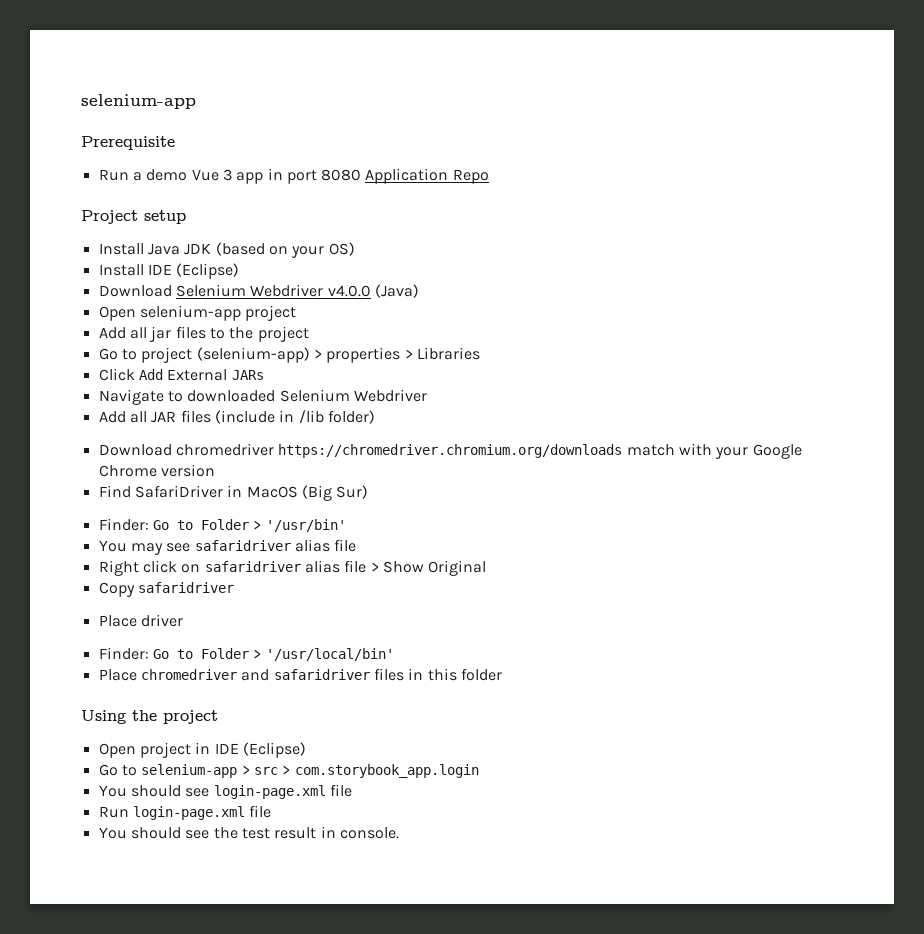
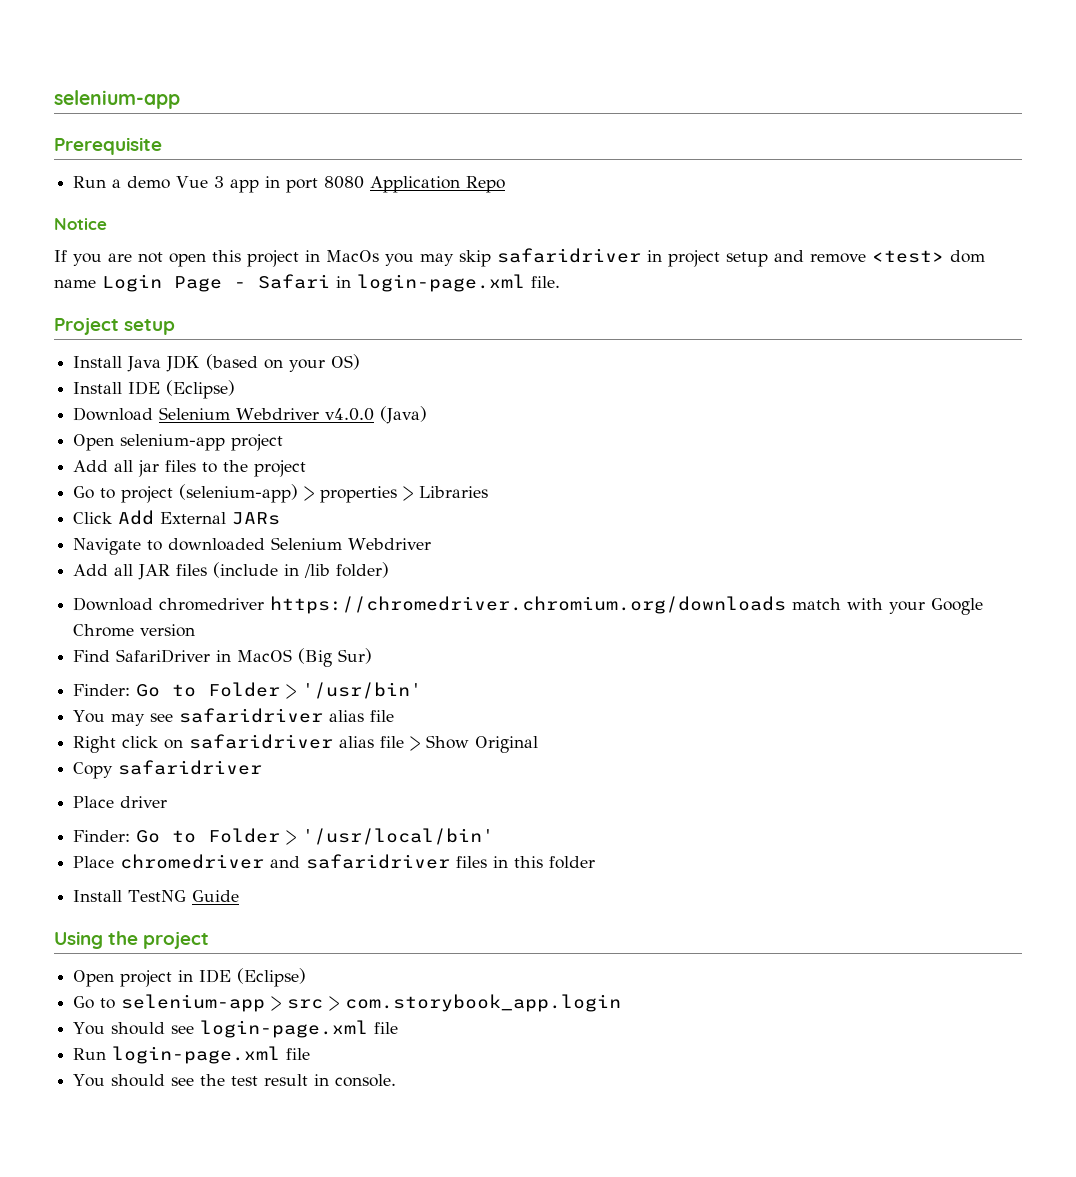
(489, 176) none -> [54,218,107,230] [54,248,985,267] [54,274,560,292] // Notice // If you are not open this project in MacOs you may skip safaridriver in project setup and remove <test> dom name Login Page - Safari in login-page.xml file.
(502, 674) none -> [73,890,240,902] // Install TestNG Guide

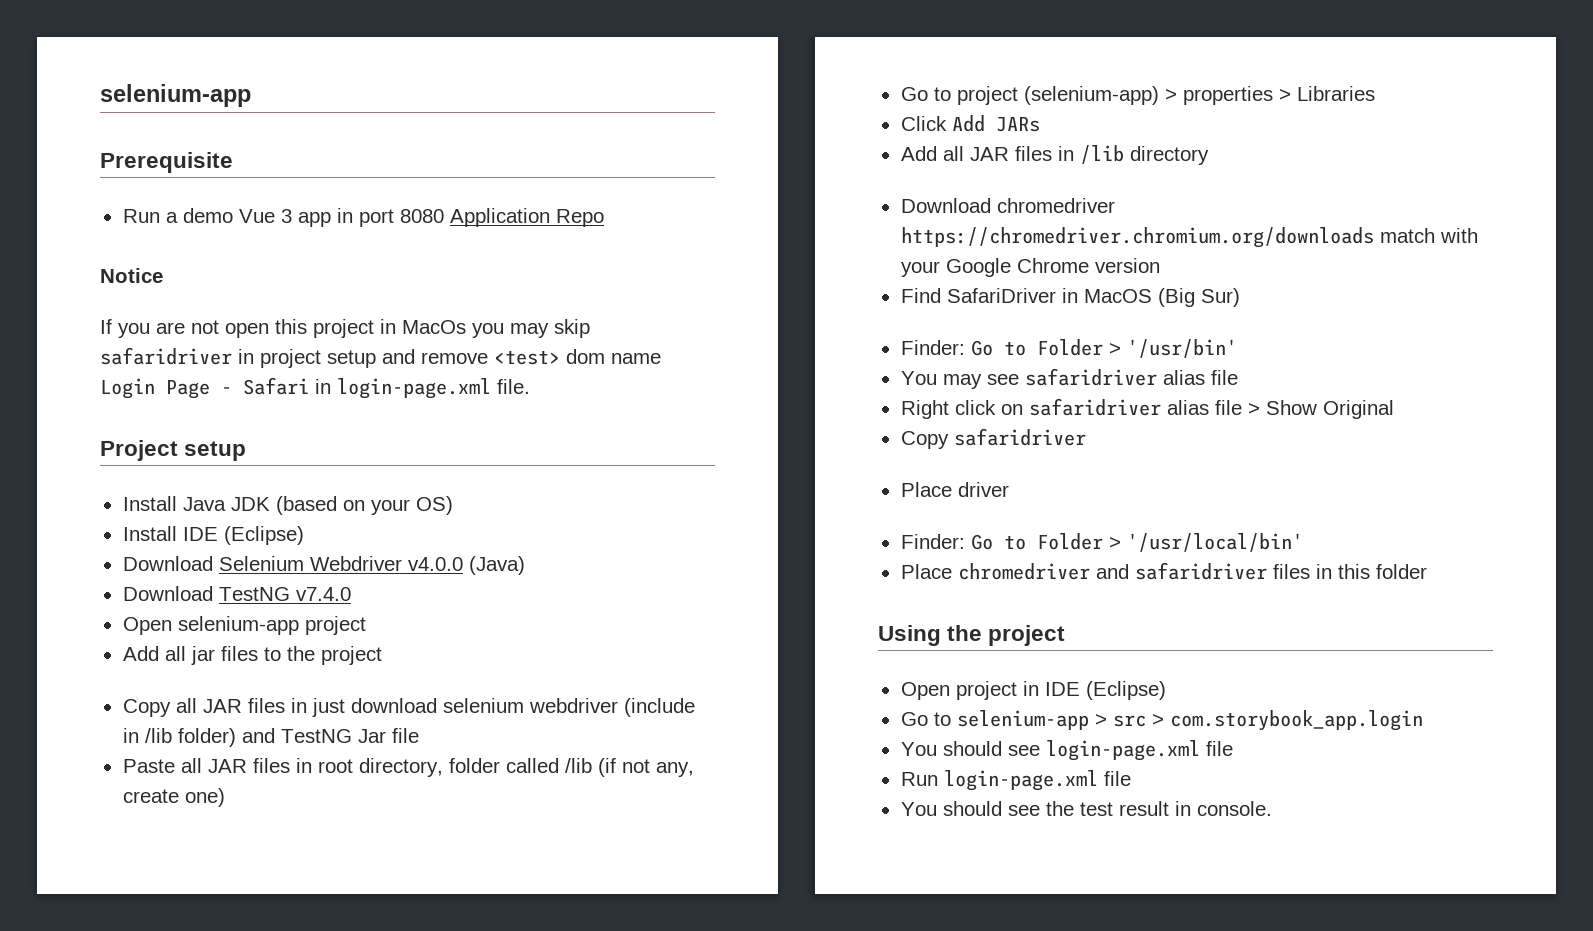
(428, 415) none -> [122,586,351,601] // Download TestNG v7.4.0
(307, 468) none -> [122,698,695,717] [122,728,419,747] [122,758,694,777] [122,788,225,807] // Copy all JAR files in just download selenium webdriver (include in /lib folder) and TestNG Jar file // Paste all JAR files in root directory, folder called /lib (if not any, create one)
[160,512,227,524] External -> (985, 123) none
[73,537,432,555] // Navigate to downloaded Selenium Webdriver -> (1040, 124) none
[213,562,390,578] (include in /lib folder) -> [1057,145,1209,165] in /lib directory
[73,890,240,902] // Install TestNG Guide -> (1427, 571) none

